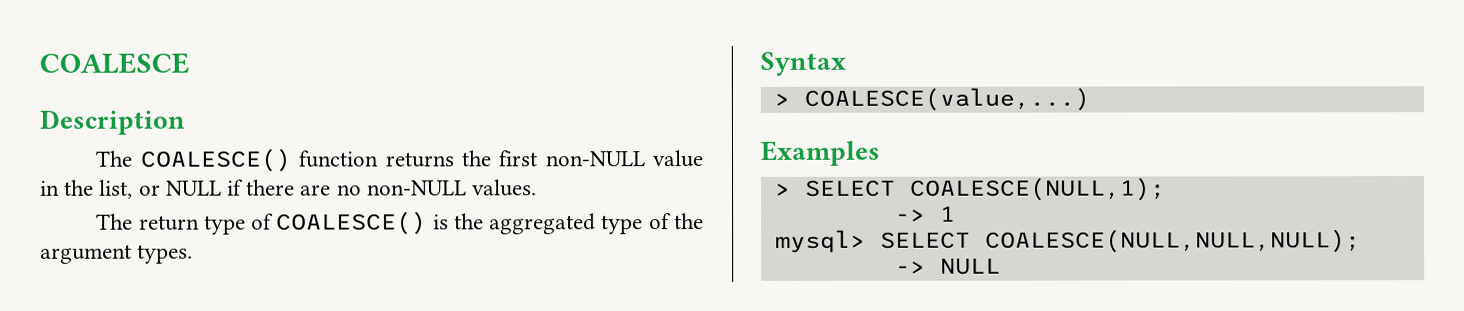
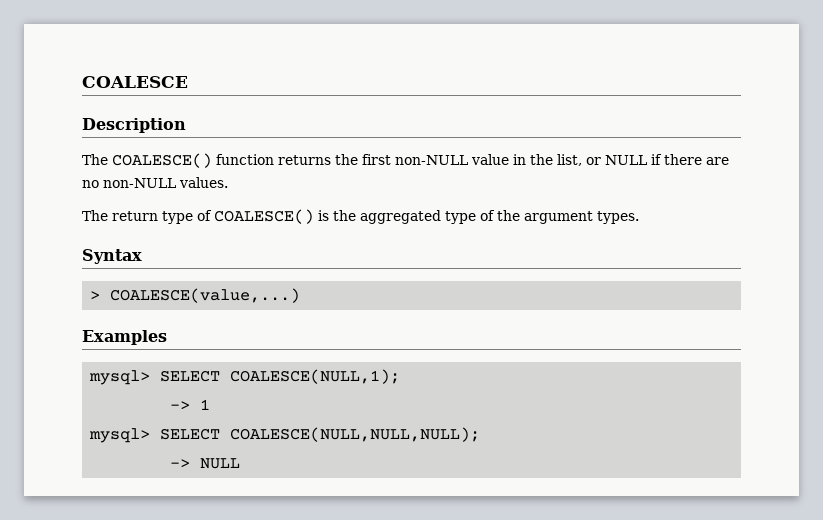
[774,182,791,196] > -> [89,370,151,385] mysql>

